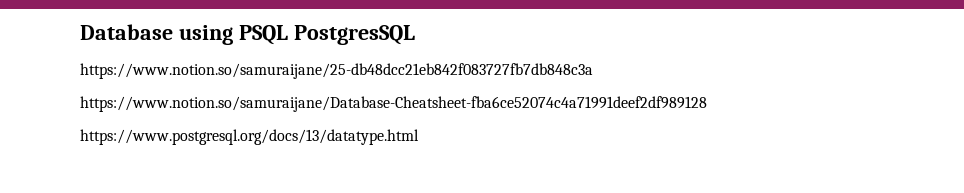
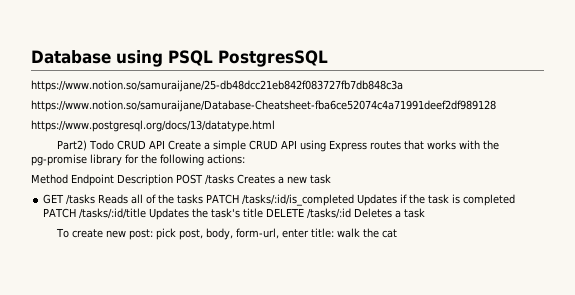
(419, 137) none -> [56,140,499,152] [31,154,245,166] [31,174,331,186] [43,194,516,206] [43,208,426,220] [55,228,397,240] // Part2) Todo CRUD API Create a simple CRUD API using Express routes that works with the pg-promise library for the following actions: // Method Endpoint Description POST /tasks Creates a new task // GET /tasks Reads all of the tasks PATCH /tasks/:id/is_completed Updates if the task is completed PATCH /tasks/:id/title Updates the task's title DELETE /tasks/:id Deletes a task // To create new post: pick post, body, form-url, enter title: walk the cat

